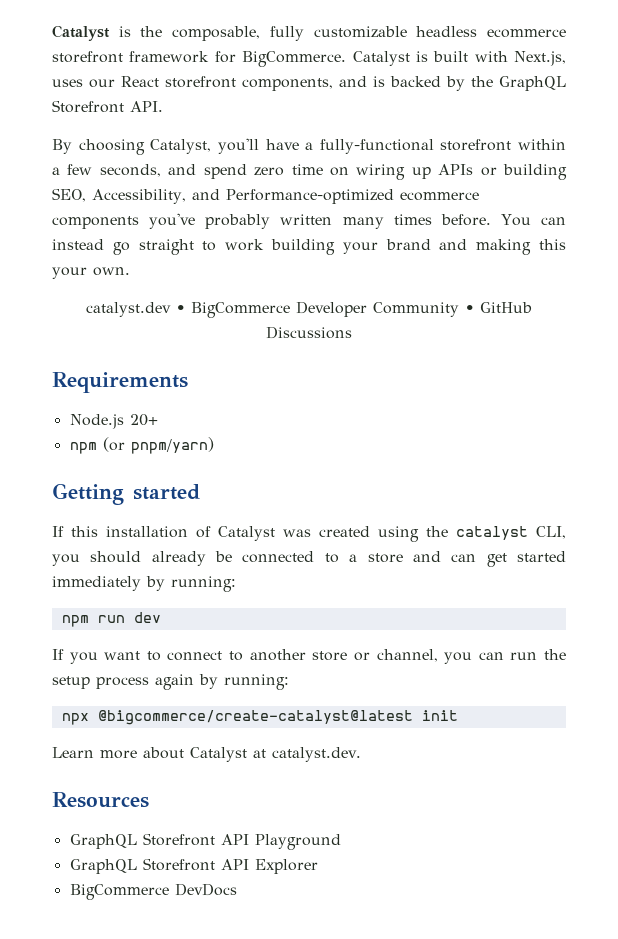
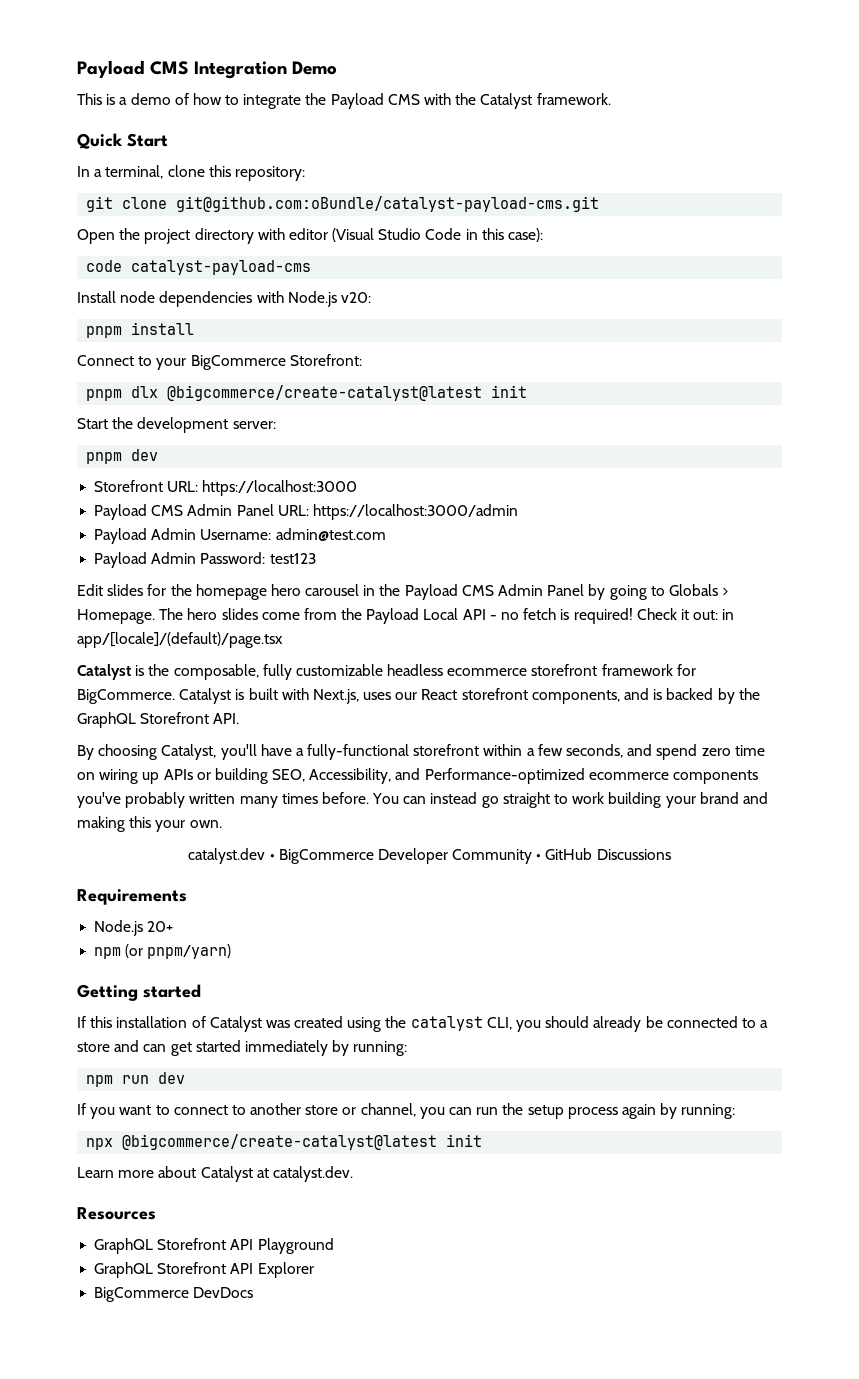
(52, 33) none -> [77,60,338,79] [77,93,611,109] [77,133,168,149] [77,165,305,181] [86,196,600,212] [77,228,544,244] [86,260,312,275] [77,291,371,307] [86,322,195,338] [77,354,362,370] [86,385,528,401] [77,417,276,433] [86,449,159,464] [94,480,358,496] [94,504,518,520] [94,528,386,544] [94,552,316,568] [77,584,729,600] [77,608,735,624] [77,632,283,648] Payload CMS Integration Demo // This is a demo of how to integrate the Payload CMS with the Catalyst framework. // Quick Start // In a terminal, clone this repository: // git clone git@github.com:oBundle/catalyst-payload-cms.git // Open the project directory with editor (Visual Studio Code in this case): // code catalyst-payload-cms // Install node dependencies with Node.js v20: // pnpm install // Connect to your BigCommerce Storefront: // pnpm dlx @bigcommerce/create-catalyst@latest init // Start the development server: // pnpm dev // Storefront URL: https://localhost:3000 // Payload CMS Admin Panel URL: https://localhost:3000/admin // Payload Admin Username: admin@test.com // Payload Admin Password: test123 // Edit slides for the homepage hero carousel in the Payload CMS Admin Panel by going to Globals > Homepage. The hero slides come from the Payload Local API - no fetch is required! Check it out: in app/[locale]/(default)/page.tsx //

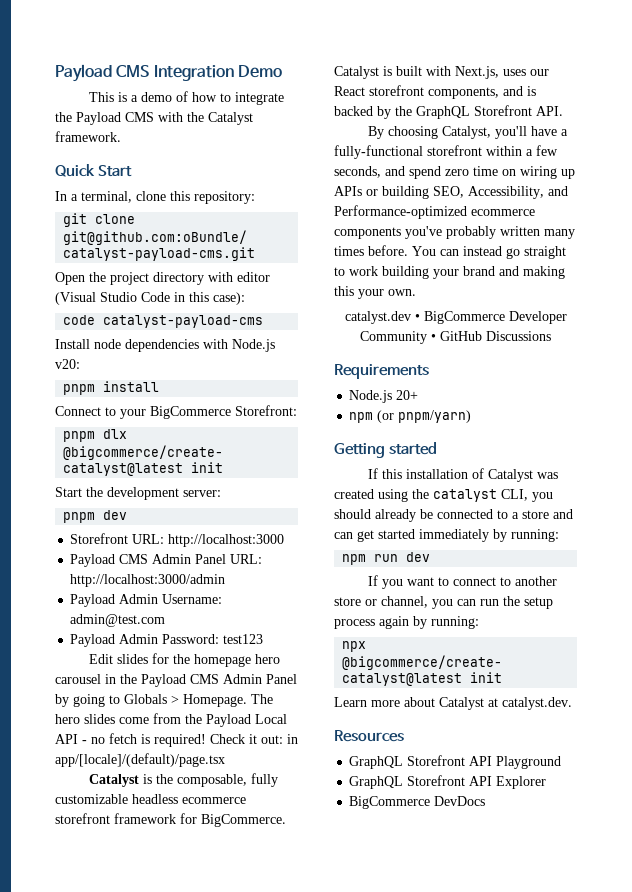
[202,480,358,496] https://localhost:3000 -> [168,534,285,547] http://localhost:3000
[312,504,518,520] https://localhost:3000/admin -> [70,574,226,587] http://localhost:3000/admin

